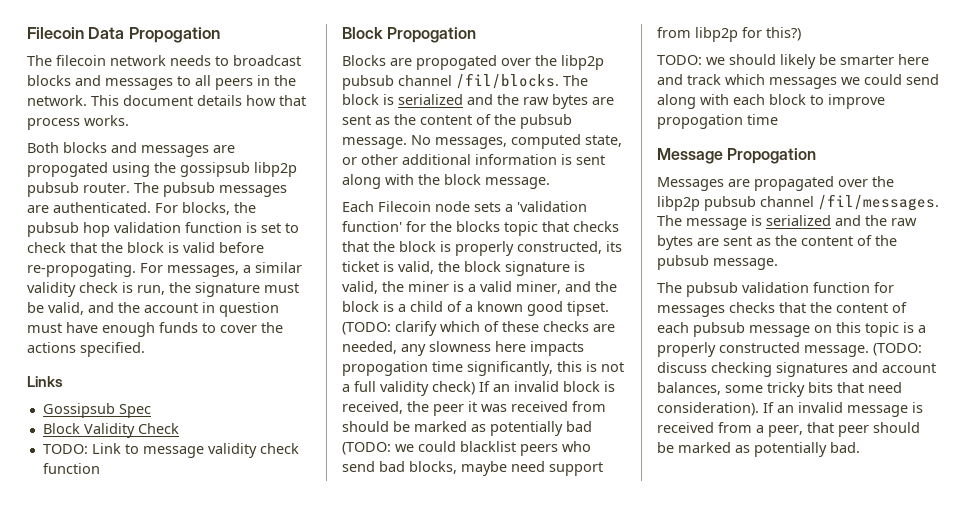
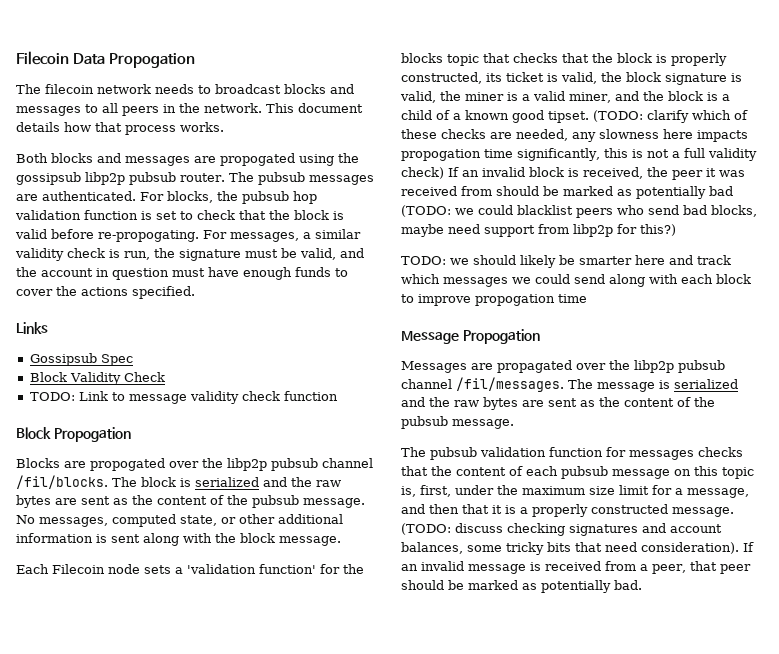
(899, 329) none -> [401,485,749,498] [401,504,502,514] is, first, under the maximum size limit for a message, and then that it

